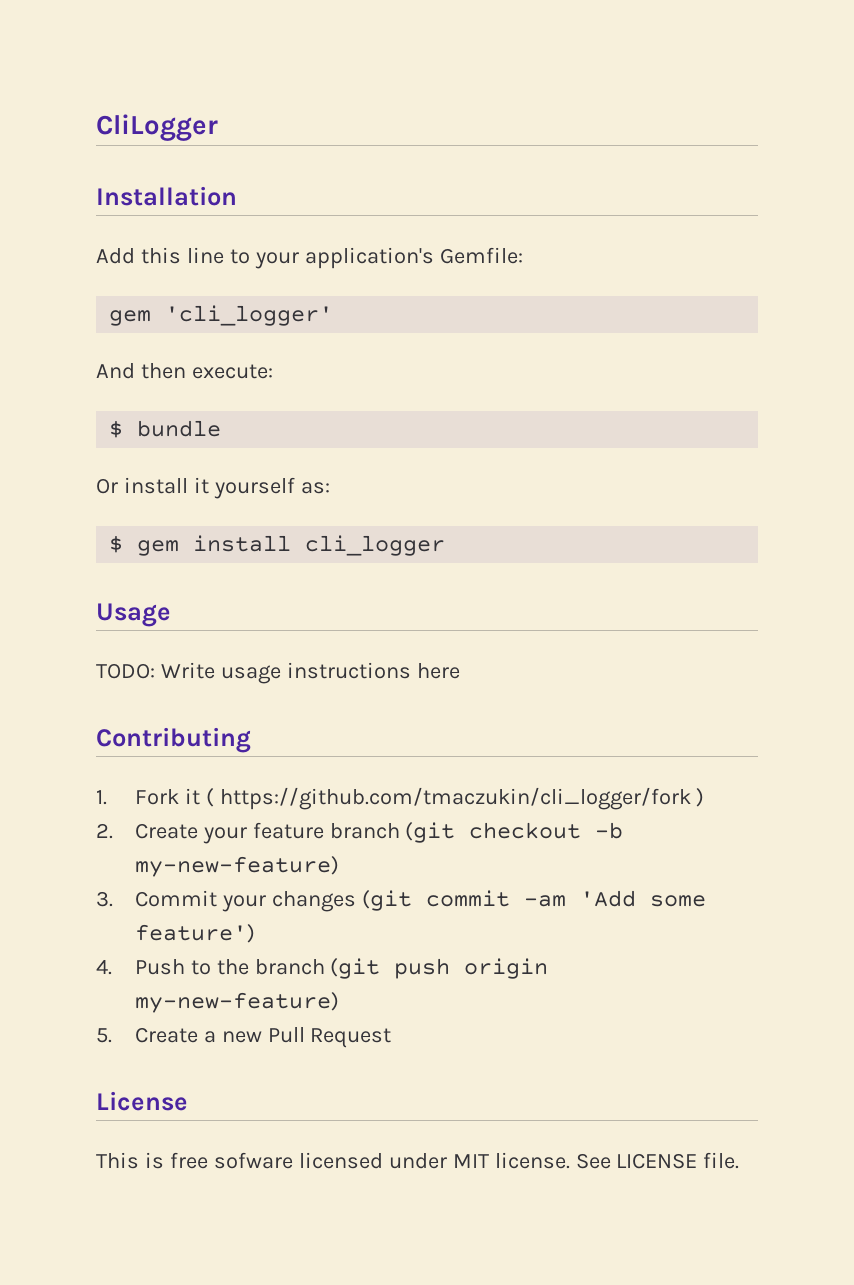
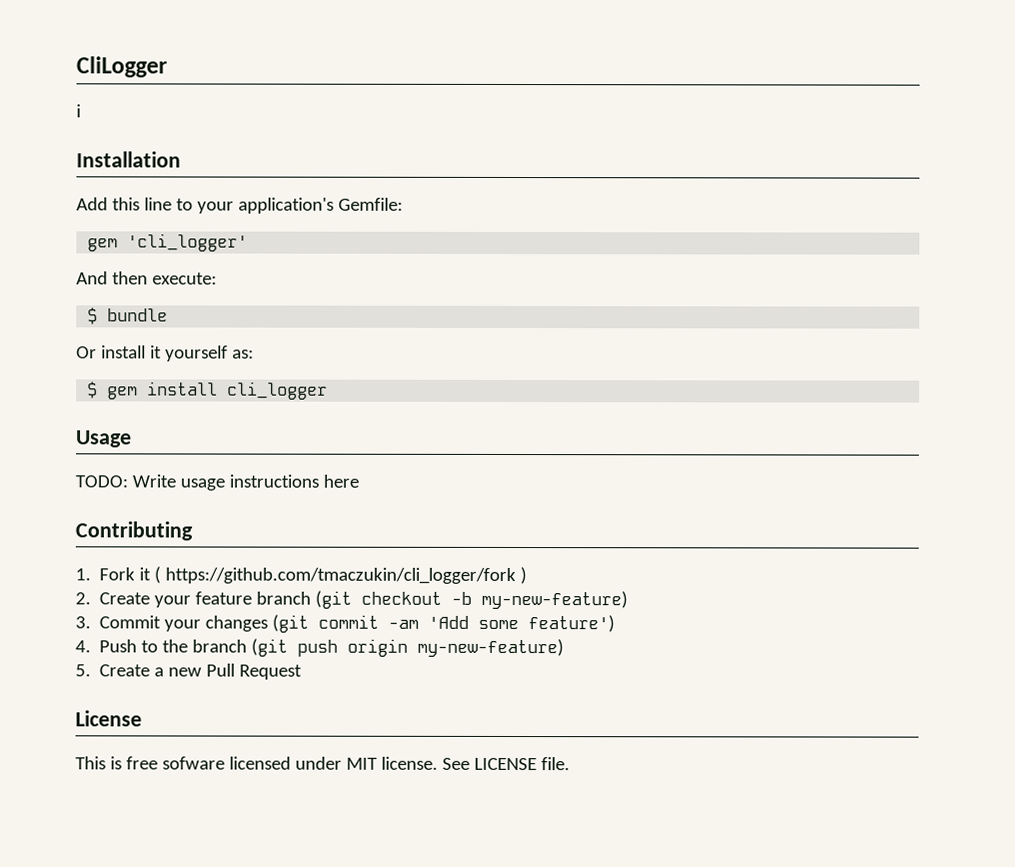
(218, 127) none -> [76,104,81,118] // i

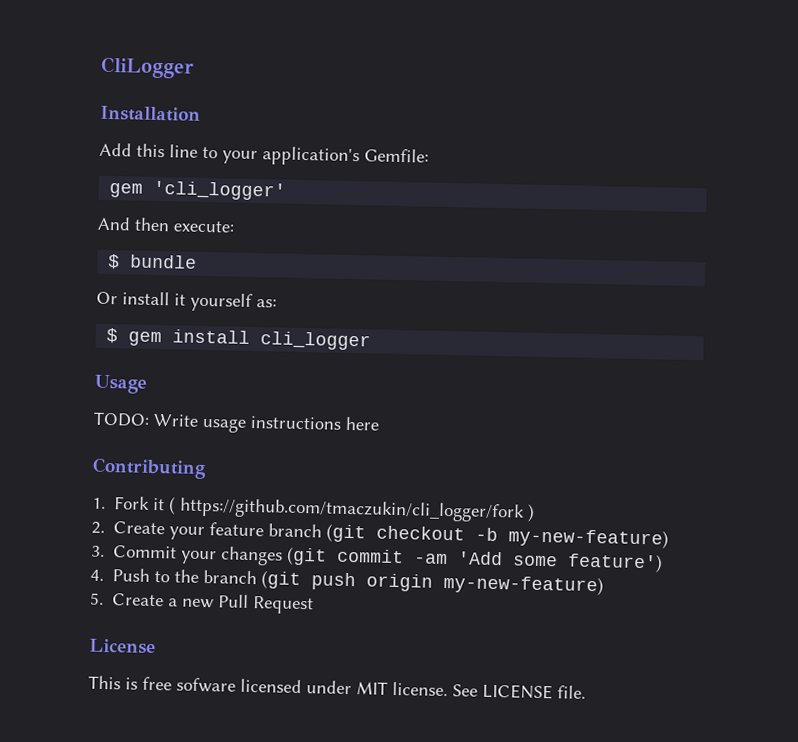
[76,104,81,118] // i -> (194, 67) none

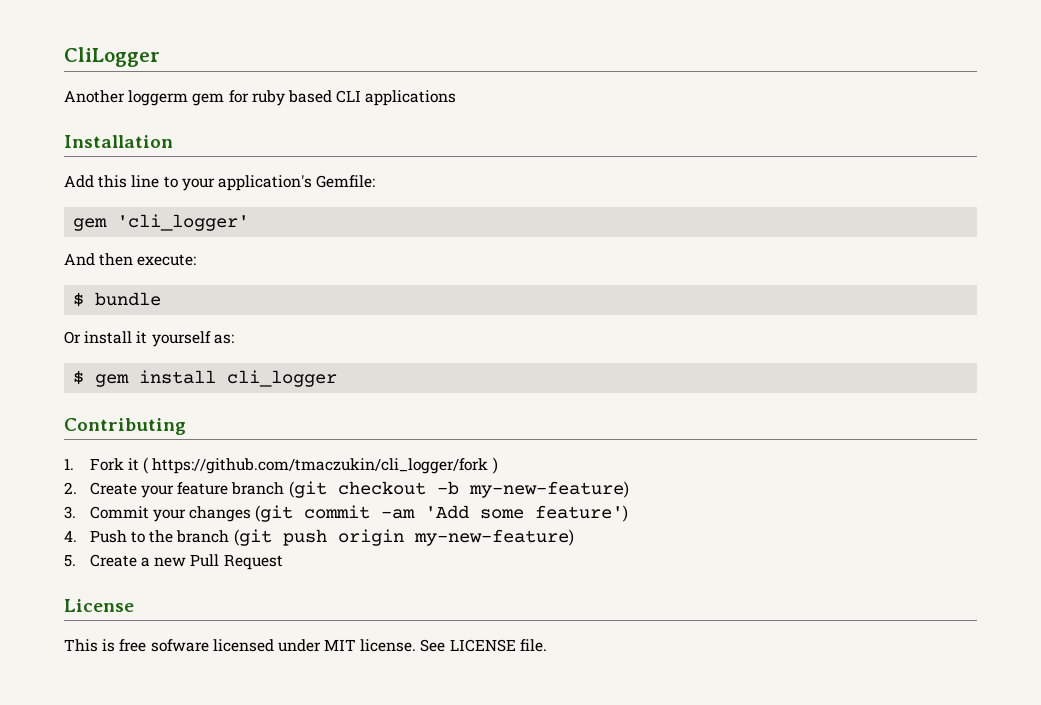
(194, 67) none -> [64,90,457,106] // Another loggerm gem for ruby based CLI applications
[94,374,147,394] [93,411,380,433] // Usage // TODO: Write usage instructions here -> (338, 378) none

